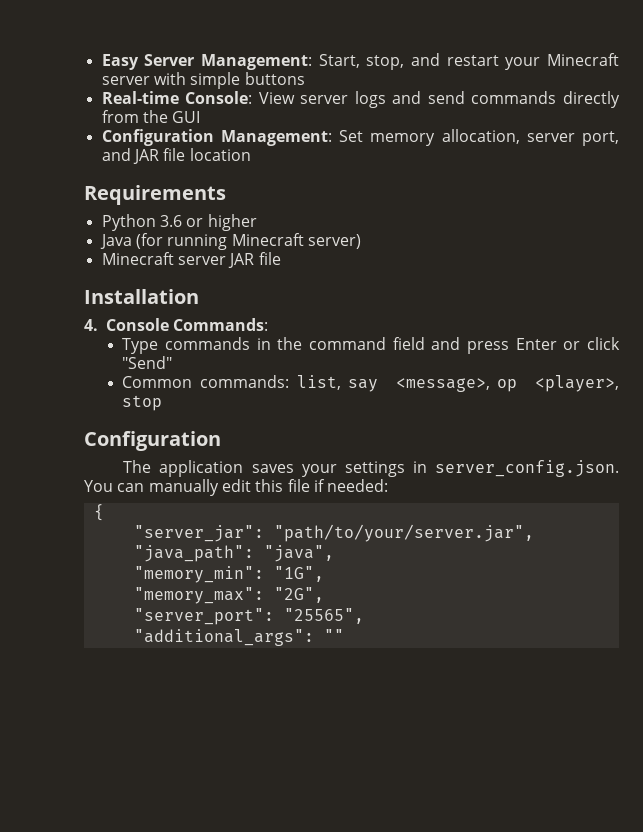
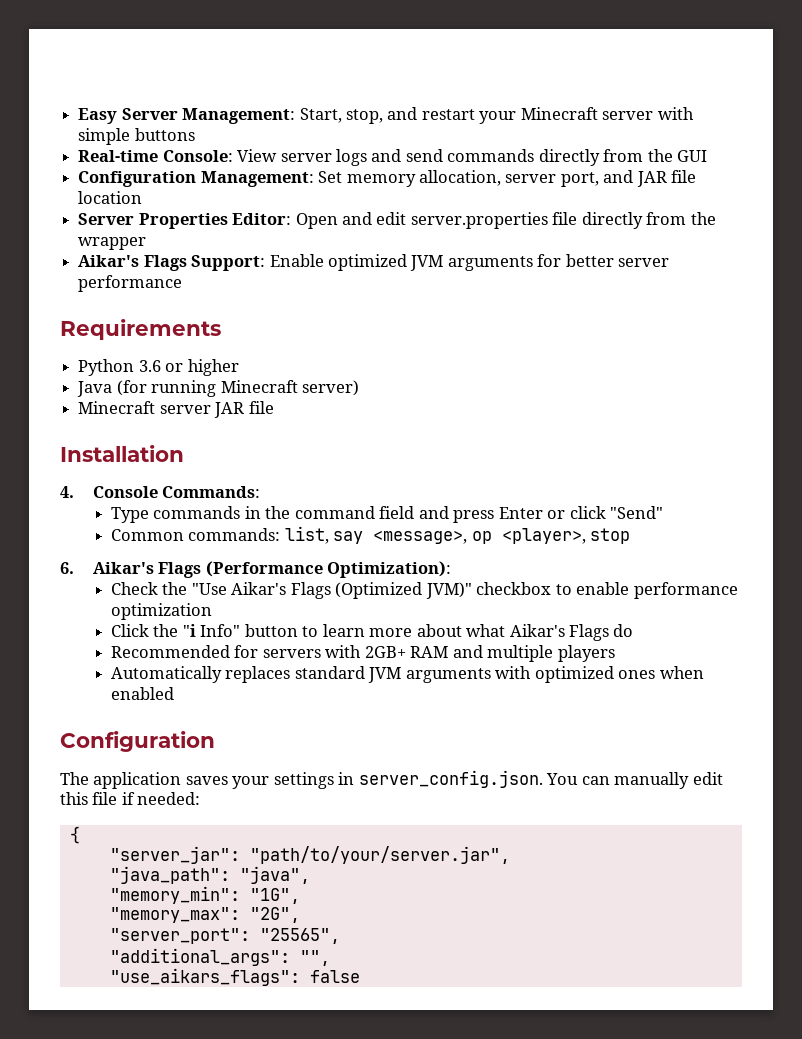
(251, 154) none -> [78,212,716,229] [78,237,147,250] [78,254,670,271] [78,275,183,292] // Server Properties Editor: Open and edit server.properties file directly from the wrapper // Aikar's Flags Support: Enable optimized JVM arguments for better server performance
(163, 403) none -> [60,561,452,578] [111,582,738,599] [111,603,213,620] [111,624,634,641] [111,645,615,662] [111,666,704,683] [111,687,175,700] // 6. Aikar's Flags (Performance Optimization): // Check the "Use Aikar's Flags (Optimized JVM)" checkbox to enable performance optimization // Click the "ℹ Info" button to learn more about what Aikar's Flags do // Recommended for servers with 2GB+ RAM and multiple players // Automatically replaces standard JVM arguments with optimized ones when enabled
[323,629,344,642] "" -> [299,950,330,966] [109,968,360,986] "", // "use_aikars_flags": false

